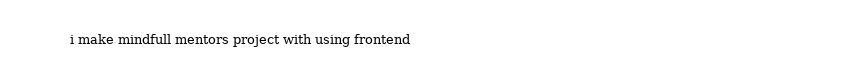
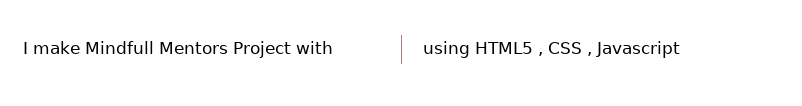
[70,34,410,47] i make mindfull mentors project with using frontend -> [23,41,680,58] I make Mindfull Mentors Project with using HTML5 , CSS , Javascript

